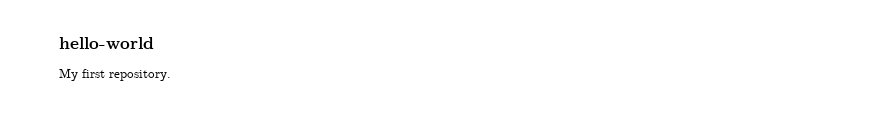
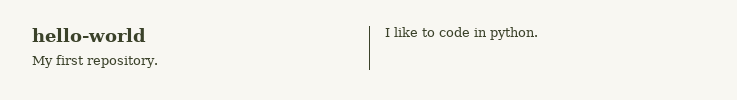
(171, 75) none -> [385,27,538,40] // I like to code in python.

